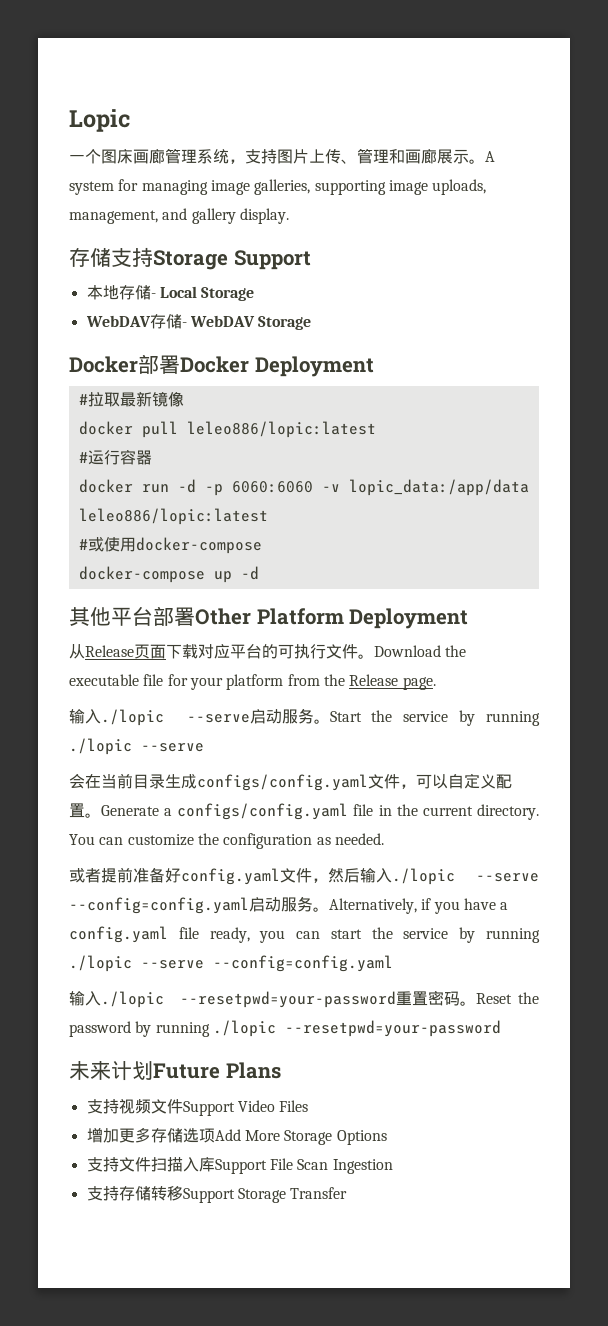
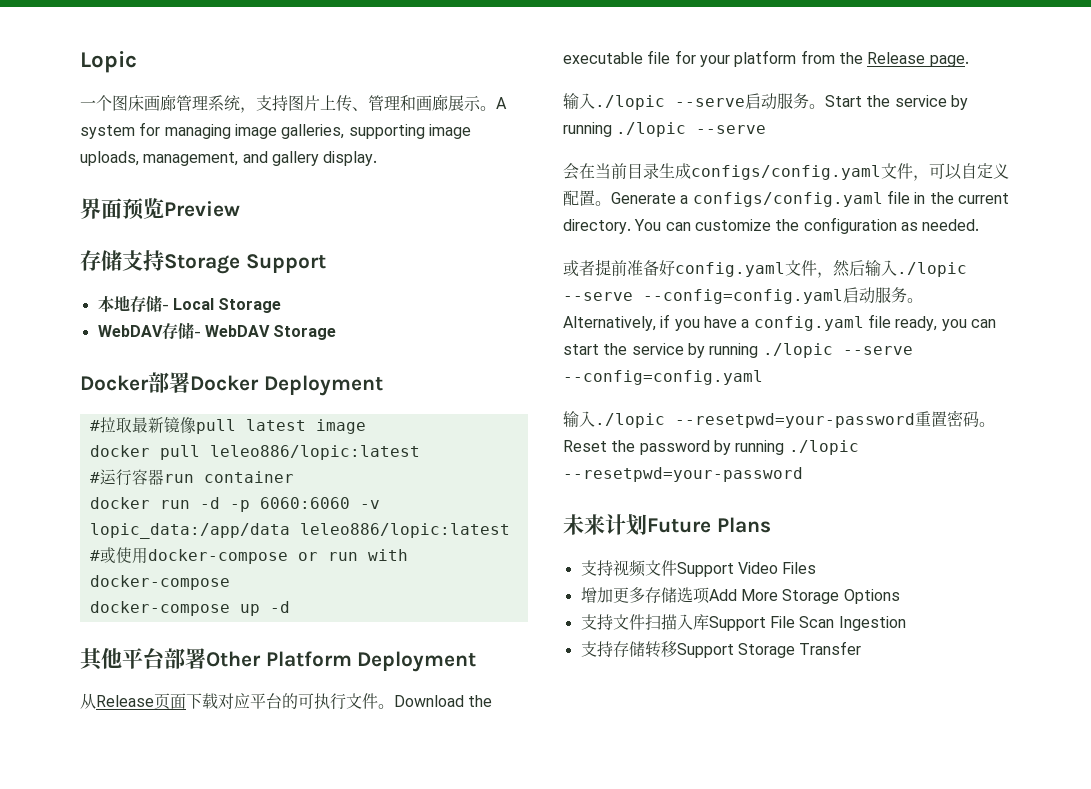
(289, 216) none -> [80,198,240,220] // 界面预览Preview
(184, 399) none -> [195,419,366,434] pull latest image
(152, 457) none -> [163,471,294,483] run container
(262, 545) none -> [297,549,408,561] [89,575,230,590] or run with docker-compose

